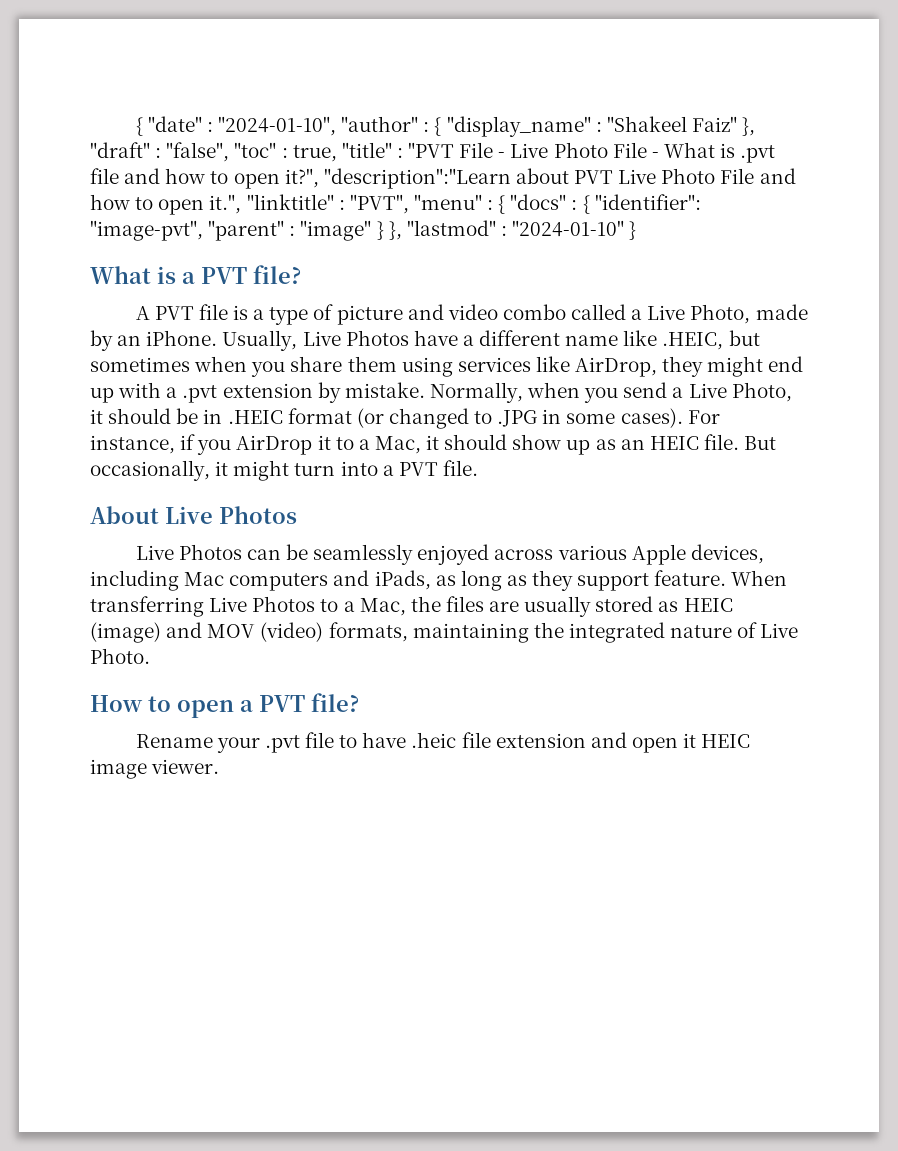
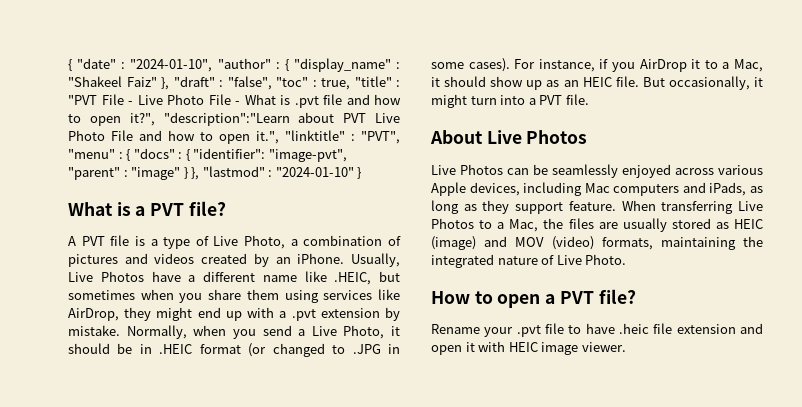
[336,304,808,325] picture and video combo called a Live Photo, made -> [213,235,401,249] [68,253,248,267] Live Photo, a combination of pictures and videos created
(697, 740) none -> [478,341,506,352] with

